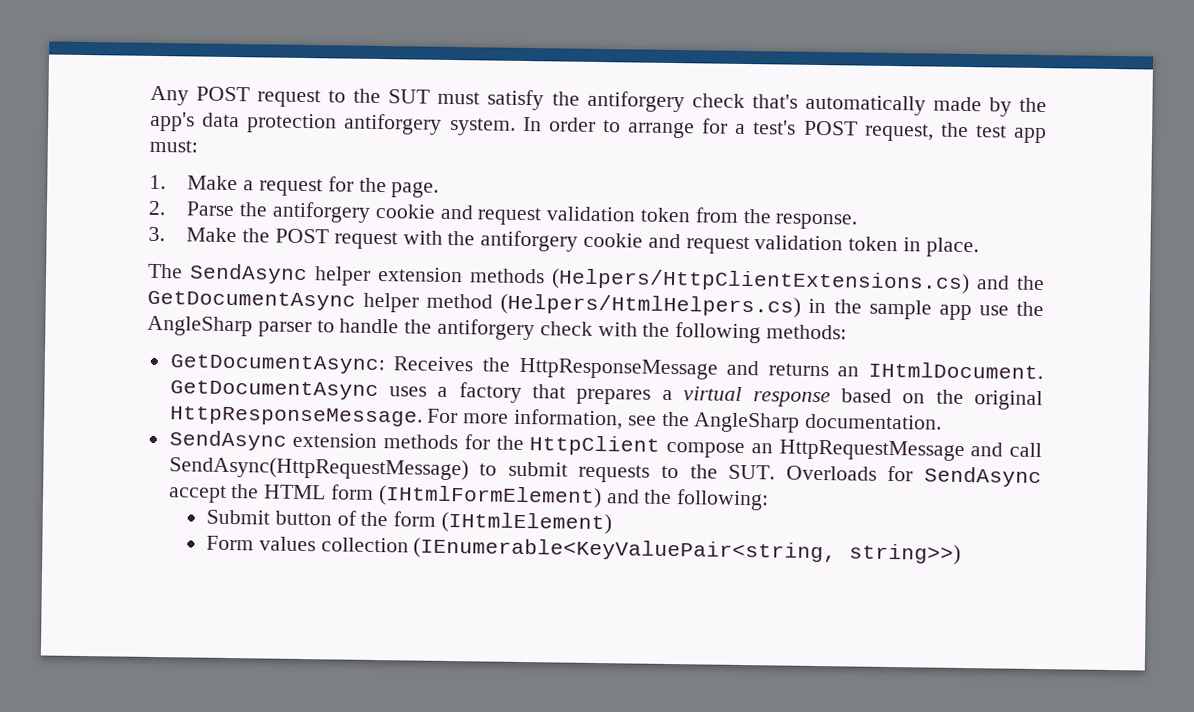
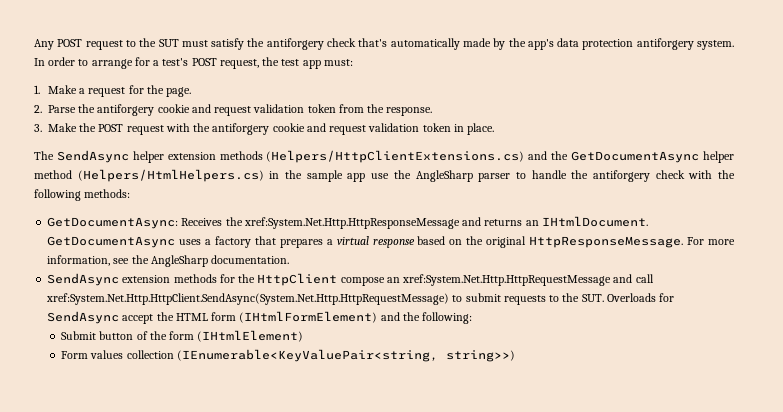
[518,357,718,380] HttpResponseMessage -> [243,217,460,229] xref:System.Net.Http.HttpResponseMessage
[778,439,965,462] HttpRequestMessage -> [402,274,612,286] xref:System.Net.Http.HttpRequestMessage
[168,456,469,481] SendAsync(HttpRequestMessage) -> [46,293,450,305] xref:System.Net.Http.HttpClient.SendAsync(System.Net.Http.HttpRequestMessage)

